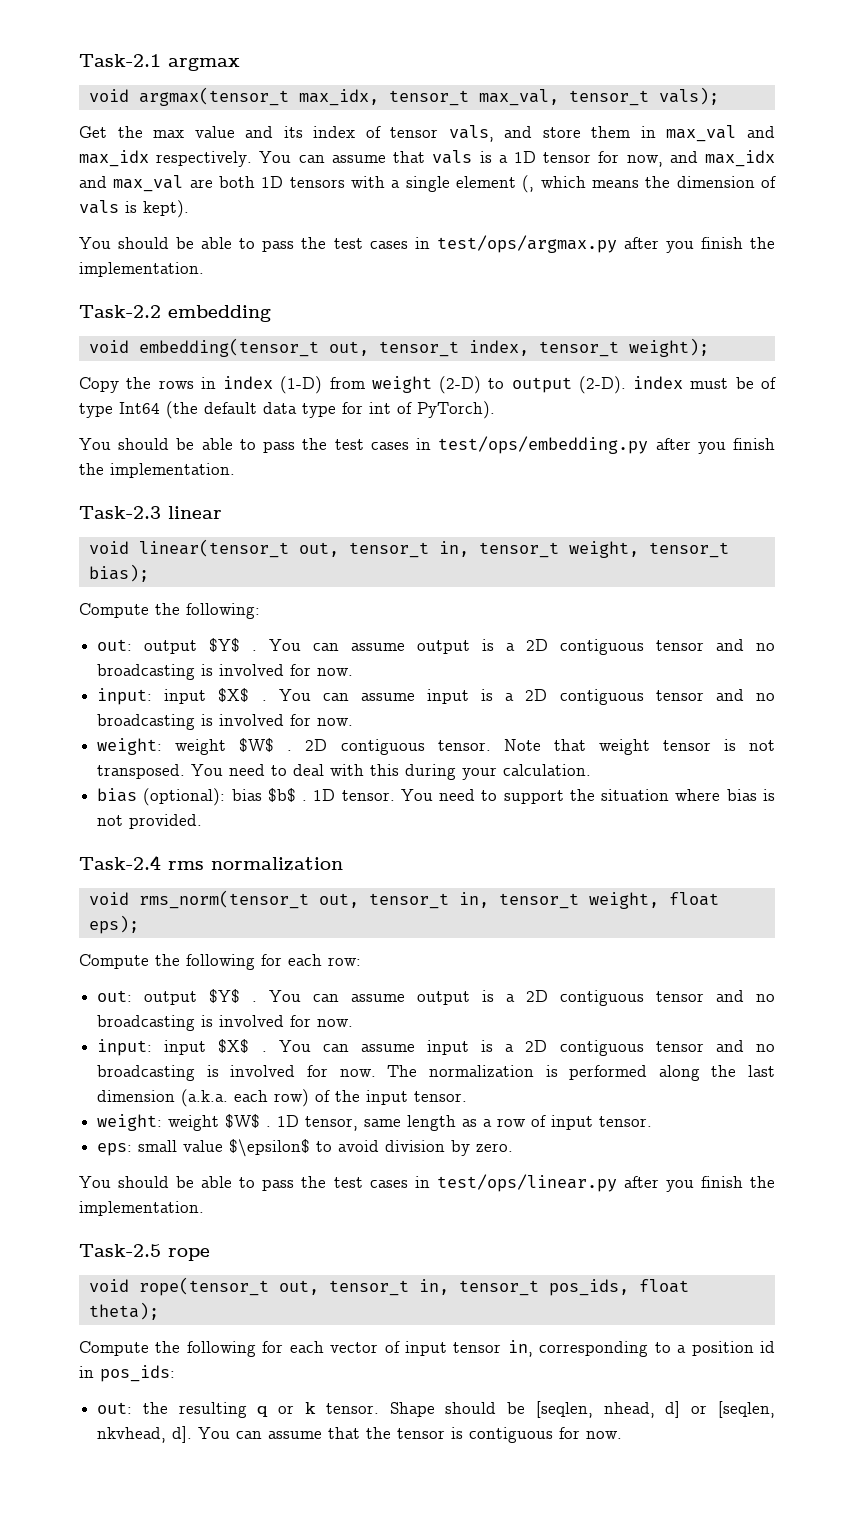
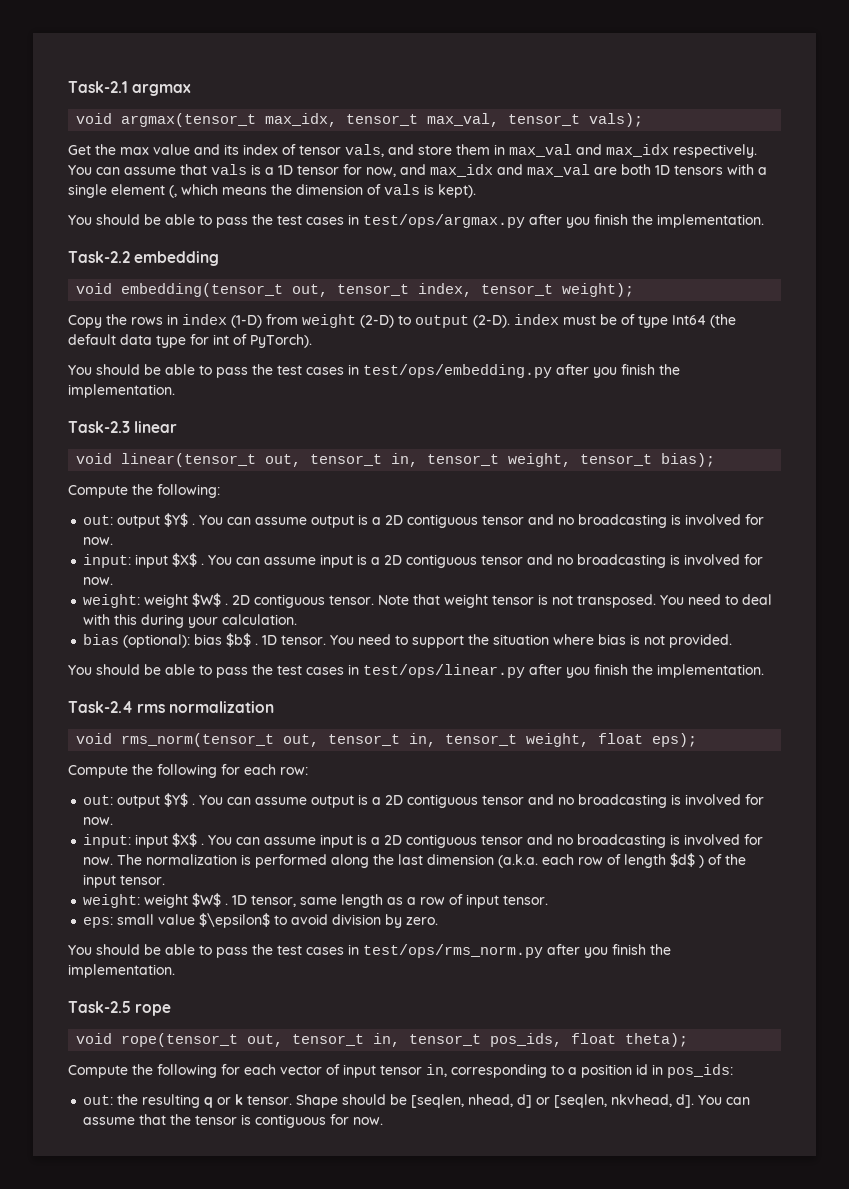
(203, 821) none -> [68,664,764,678] // You should be able to pass the test cases in test/ops/linear.py after you finish the implementation.
[274,1089,310,1107] row) -> [578,853,705,868] row of length $d$ )
[436,1174,617,1192] test/ops/linear.py -> [363,944,543,958] test/ops/rms_norm.py

